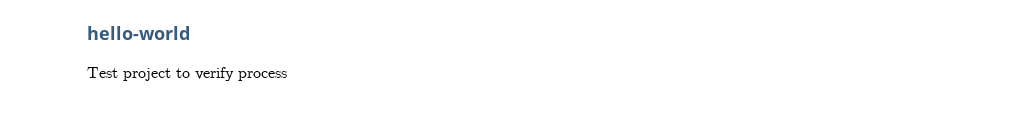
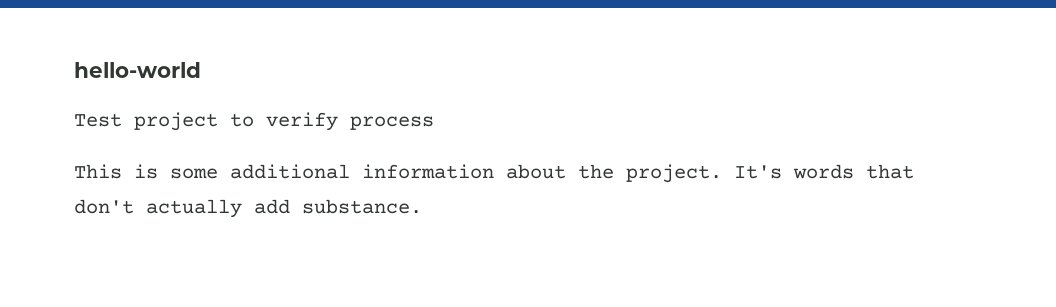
(287, 76) none -> [74,164,914,183] [74,199,422,218] // This is some additional information about the project. It's words that don't actually add substance.

